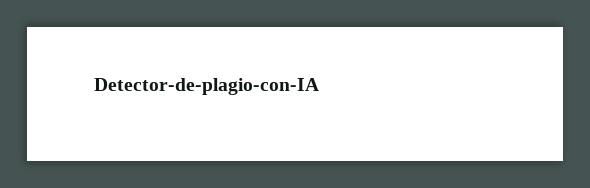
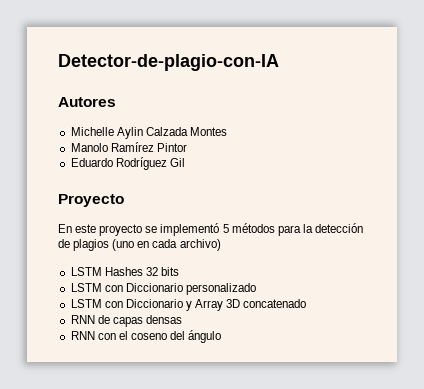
(319, 86) none -> [58,97,116,107] [70,127,227,139] [70,142,187,152] [70,157,185,170] [58,194,124,207] [58,223,363,236] [58,239,221,251] [70,267,179,276] [70,283,256,295] [70,299,307,311] [70,315,182,327] [70,330,222,343] // Autores // Michelle Aylin Calzada Montes // Manolo Ramírez Pintor // Eduardo Rodríguez Gil // Proyecto // En este proyecto se implementó 5 métodos para la detección de plagios (uno en cada archivo) // LSTM Hashes 32 bits // LSTM con Diccionario personalizado // LSTM con Diccionario y Array 3D concatenado // RNN de capas densas // RNN con el coseno del ángulo

